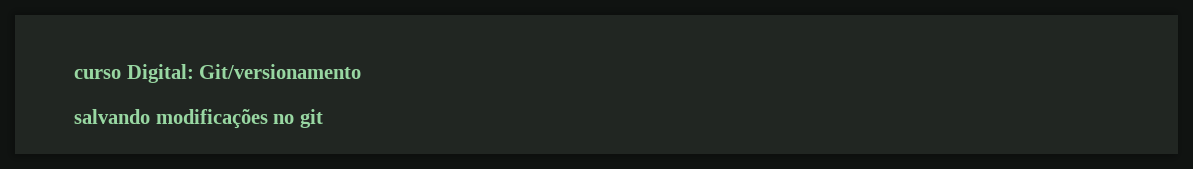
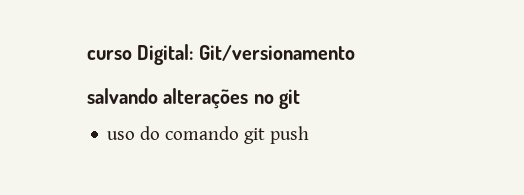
[155,109,268,129] modificações -> [163,88,249,109] alterações
(323, 118) none -> [107,126,310,144] // uso do comando git push

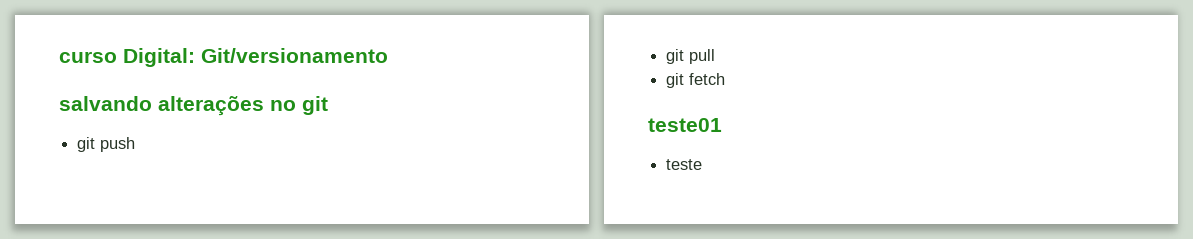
[107,126,240,140] uso do comando -> (328, 105) none
(310, 135) none -> [666,49,716,64] [666,73,726,88] [648,118,722,132] [666,159,703,170] // git pull // git fetch // teste01 // teste

